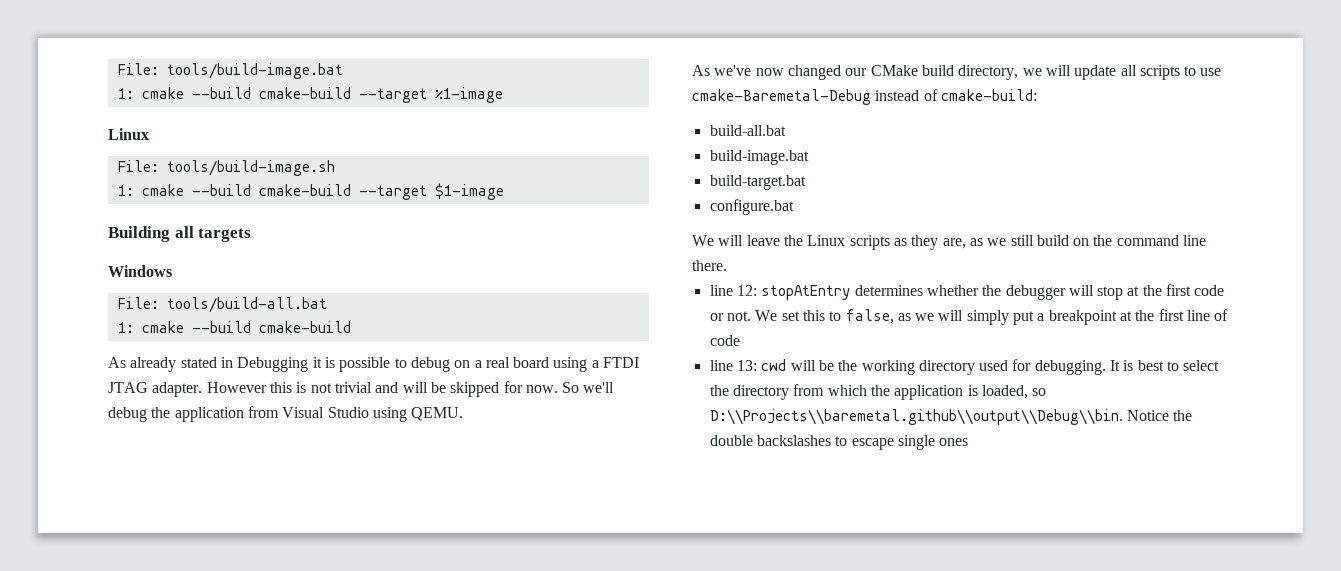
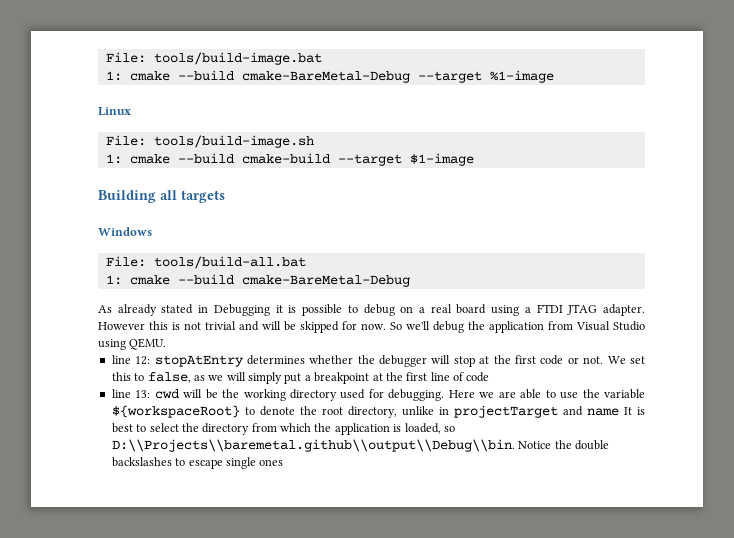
[258,87,351,99] cmake-build -> [241,71,410,83] cmake-BareMetal-Debug
[258,321,351,333] cmake-build -> [241,275,410,287] cmake-BareMetal-Debug
[692,65,1222,80] [692,89,1037,105] [709,125,786,136] [709,150,809,165] [709,175,806,190] [709,199,794,215] [692,235,1207,250] [692,260,727,271] // As we've now changed our CMake build directory, we will update all scripts to use cmake-Baremetal-Debug instead of cmake-build: // build-all.bat // build-image.bat // build-target.bat // configure.bat // We will leave the Linux scripts as they are, as we still build on the command line there. -> (167, 344) none
(1106, 367) none -> [448,389,645,399] [111,405,619,418] Here we are able to use the variable ${workspaceRoot} to denote the root directory, unlike in projectTarget and name

